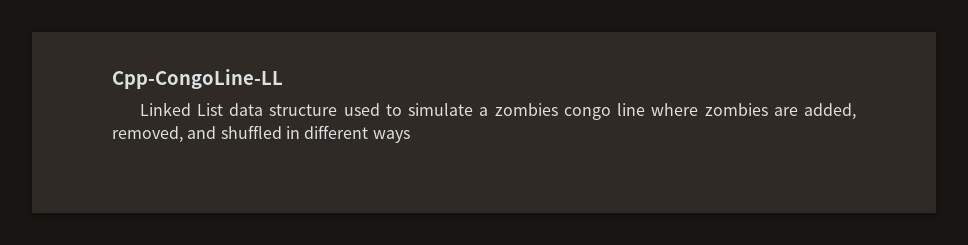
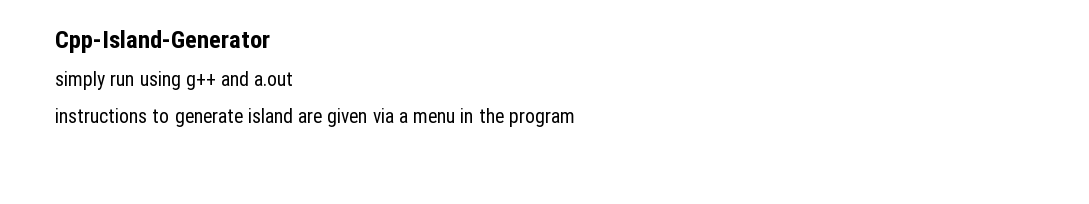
[112,69,283,89] [139,102,856,120] [112,125,410,143] Cpp-CongoLine-LL // Linked List data structure used to simulate a zombies congo line where zombies are added, removed, and shuffled in different ways -> [55,30,270,53] [55,71,294,90] [55,108,575,127] Cpp-Island-Generator // simply run using g++ and a.out // instructions to generate island are given via a menu in the program

